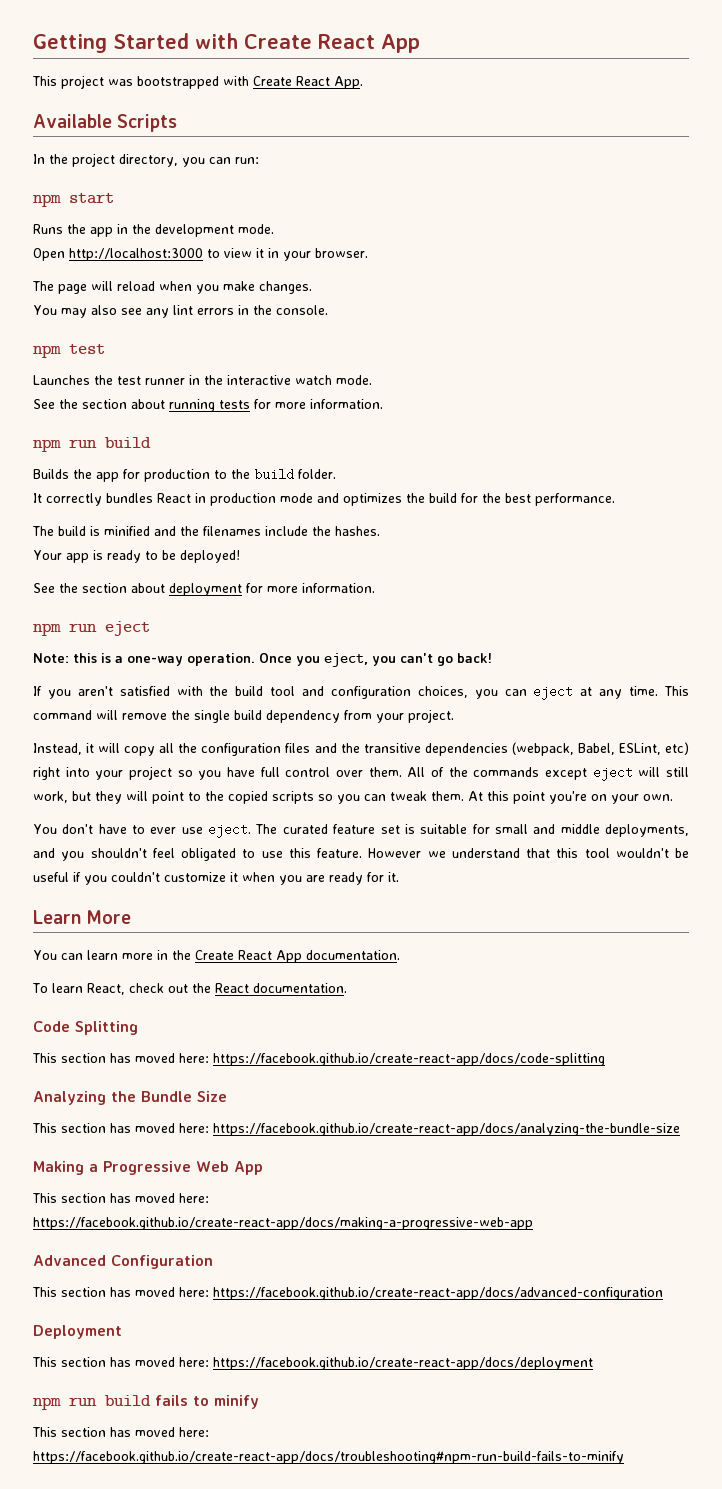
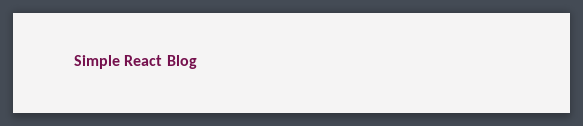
[33,33,420,53] [32,75,363,89] [33,114,178,132] [33,153,259,167] [33,193,114,207] [33,224,274,237] [33,248,368,261] [32,281,312,294] [33,305,328,318] [33,344,105,358] [33,375,372,385] [33,399,383,412] [33,437,151,452] [33,468,336,482] [33,493,615,506] [32,526,380,536] [33,550,240,563] [33,583,375,596] [33,621,150,636] [33,653,492,667] [33,685,689,700] [33,709,454,723] [33,742,690,756] [33,766,689,781] [33,791,673,804] [33,823,690,838] [33,848,689,861] [33,872,399,885] [33,910,132,924] [33,950,400,963] [32,983,347,995] [33,1021,138,1035] [32,1053,605,1066] [33,1091,227,1105] [32,1123,680,1136] [33,1161,263,1175] [32,1193,209,1203] [33,1217,533,1230] [33,1255,213,1269] [32,1287,663,1300] [33,1325,122,1339] [32,1357,593,1370] [33,1395,259,1410] [32,1427,209,1437] [33,1451,624,1464] Getting Started with Create React App // This project was bootstrapped with Create React App. // Available Scripts // In the project directory, you can run: // npm start // Runs the app in the development mode. // Open http://localhost:3000 to view it in your browser. // The page will reload when you make changes. // You may also see any lint errors in the console. // npm test // Launches the test runner in the interactive watch mode. // See the section about running tests for more information. // npm run build // Builds the app for production to the build folder. // It correctly bundles React in production mode and optimizes the build for the best performance. // The build is minified and the filenames include the hashes. // Your app is ready to be deployed! // See the section about deployment for more information. // npm run eject // Note: this is a one-way operation. Once you eject, you can't go back! // If you aren't satisfied with the build tool and configuration choices, you can eject at any time. This command will remove the single build dependency from your project. // Instead, it will copy all the configuration files and the transitive dependencies (webpack, Babel, ESLint, etc) right into your project so you have full control over them. All of the commands except eject will still work, but they will point to the copied scripts so you can tweak them. At this point you're on your own. // You don't have to ever use eject. The curated feature set is suitable for small and middle deployments, and you shouldn't feel obligated to use this feature. However we understand that this tool wouldn't be useful if you couldn't customize it when you are ready for it. // Learn More // You can learn more in the Create React App documentation. // To learn React, check out the React documentation. // Code Splitting // This section has moved here: https://facebook.github.io/create-react-app/docs/code-splitting // Analyzing the Bundle Size // This section has moved here: https://facebook.github.io/create-react-app/docs/analyzing-the-bundle-size // Making a Progressive Web App // This section has moved here: https://facebook.github.io/create-react-app/docs/making-a-progressive-web-app // Advanced Configuration // This section has moved here: https://facebook.github.io/create-react-app/docs/advanced-configuration // Deployment // This section has moved here: https://facebook.github.io/create-react-app/docs/deployment // npm run build fails to minify // This section has moved here: https://facebook.github.io/create-react-app/docs/troubleshooting#npm-run-build-fails-to-minify -> [74,55,197,69] Simple React Blog

